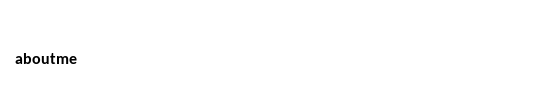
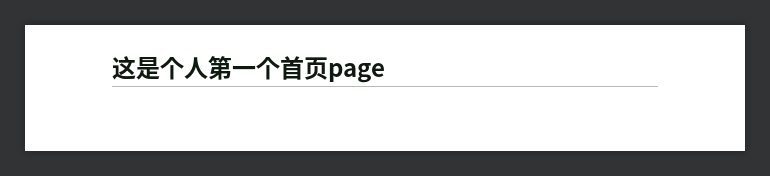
[15,53,77,64] aboutme -> [112,56,385,83] 这是个人第一个首页page

